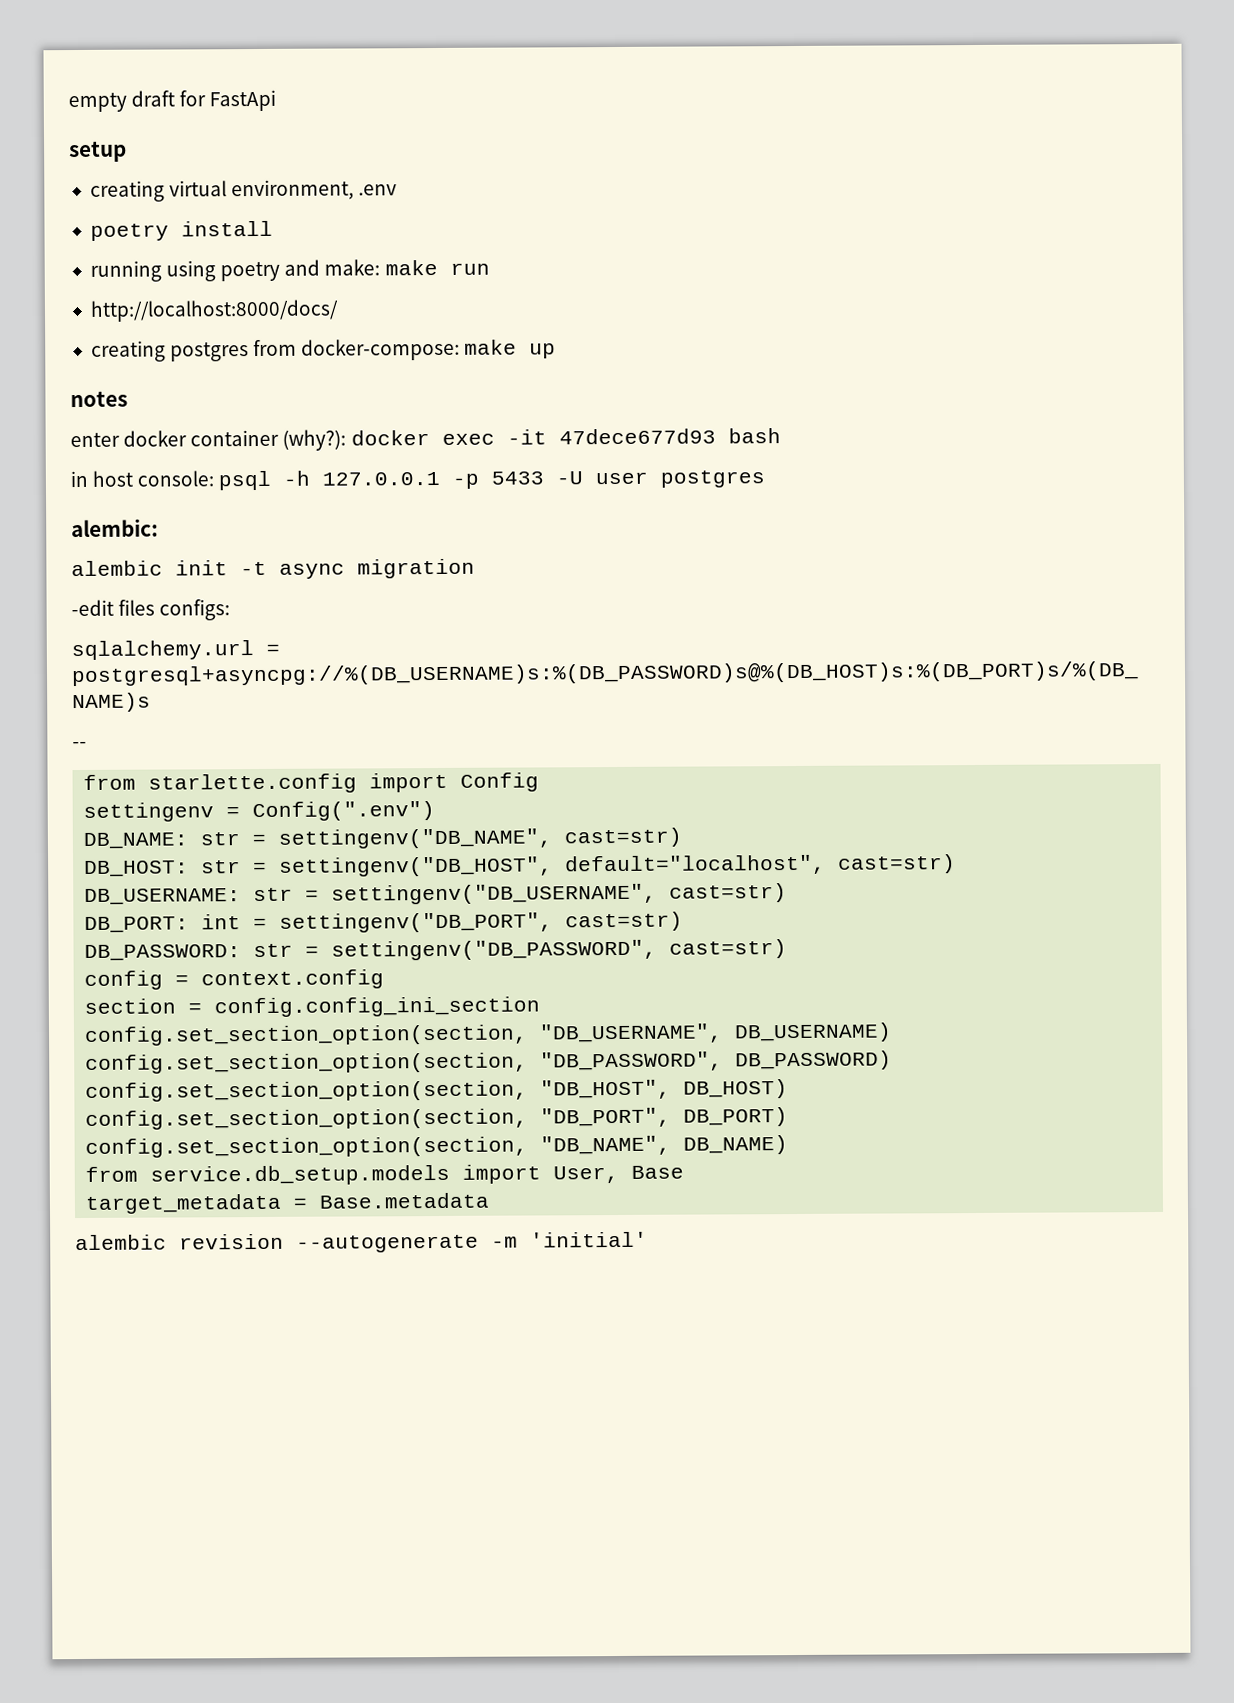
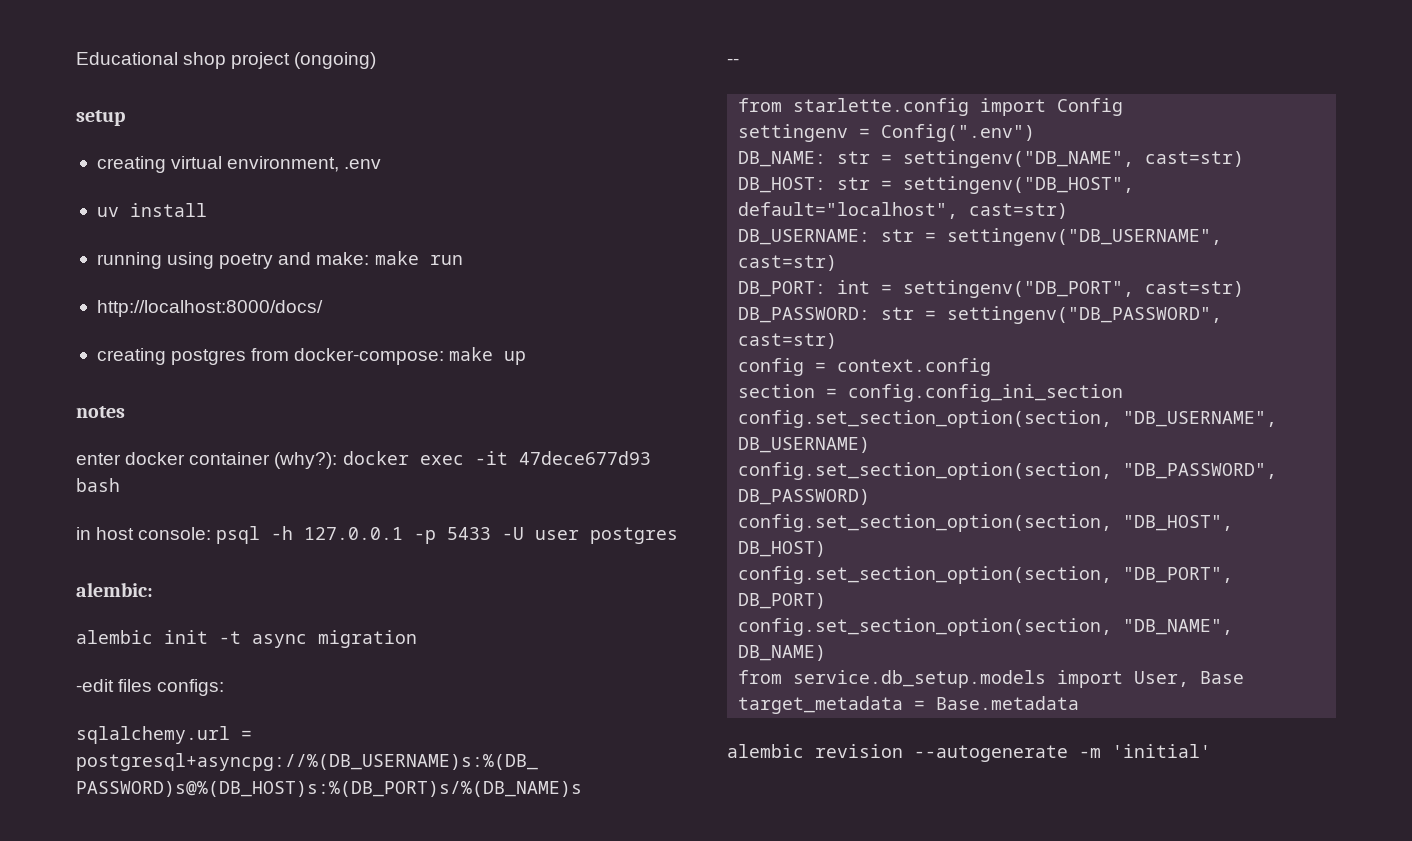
[68,89,277,113] empty draft for FastApi -> [76,52,377,69] Educational shop project (ongoing)
[89,223,169,241] poetry -> [96,207,119,217] uv

